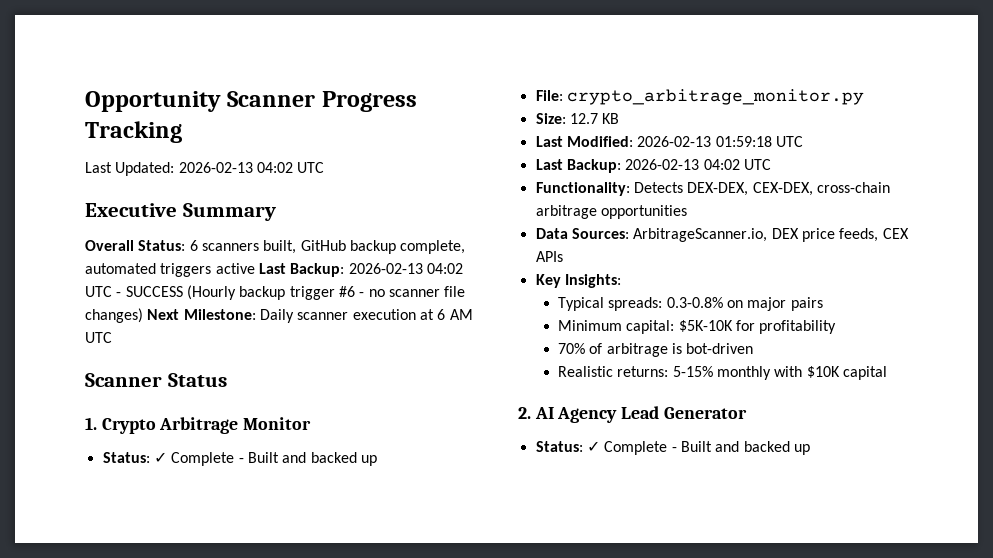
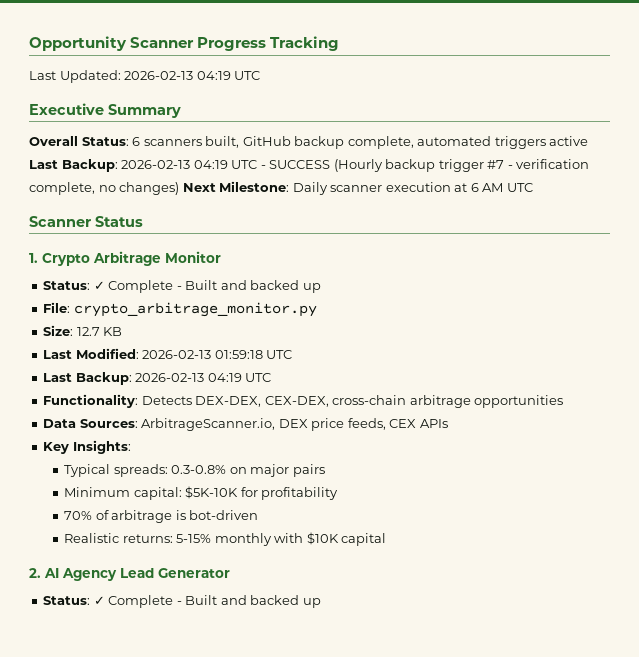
[256,162,293,173] 04:02 -> [196,71,231,80] 04:19
[426,263,463,274] 04:02 -> [193,160,228,169] 04:19
[338,286,466,297] #6 - no scanner file -> [487,159,590,169] [29,182,116,195] #7 - verification complete, no
[703,159,740,170] 04:02 -> [207,373,242,382] 04:19

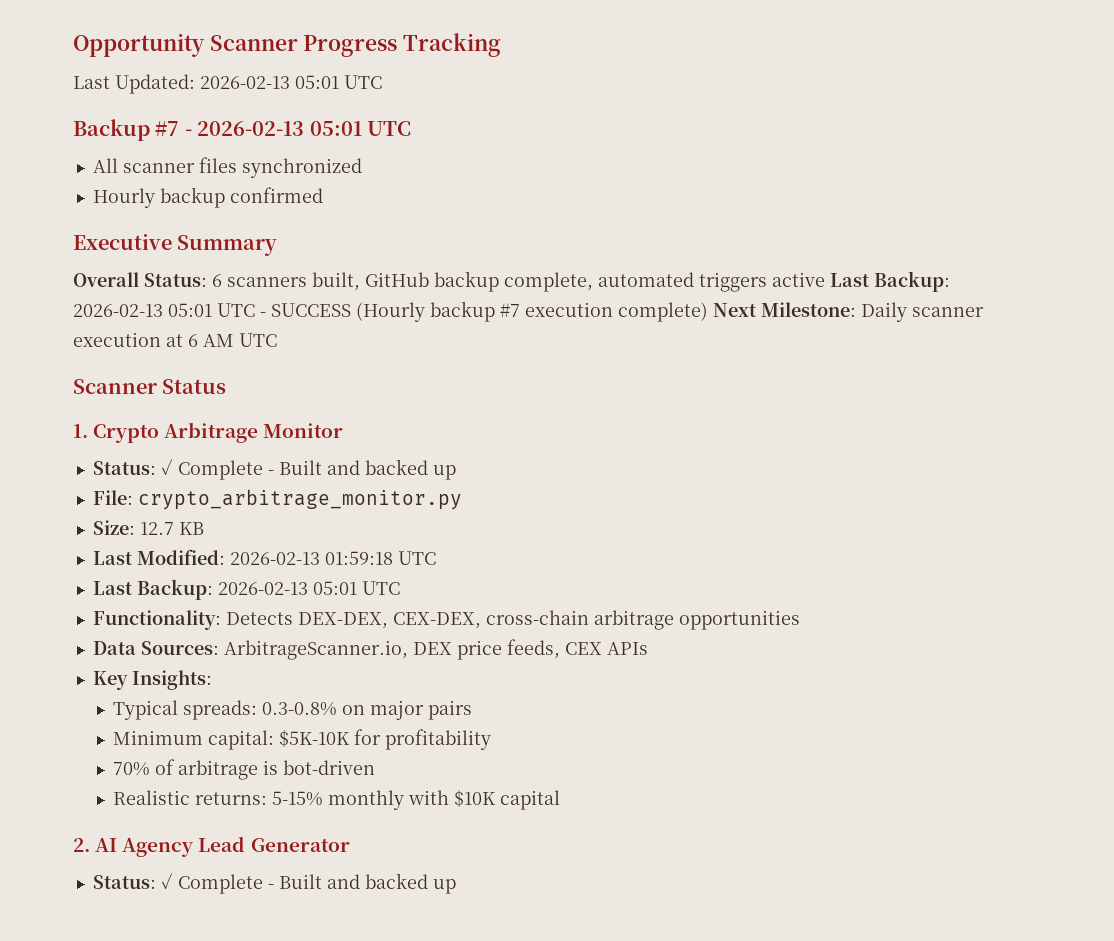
[196,71,261,80] 04:19 UTC -> [295,75,382,89] [73,119,411,141] [92,157,362,178] [92,187,323,208] 05:01 UTC // Backup #7 - 2026-02-13 05:01 UTC // All scanner files synchronized // Hourly backup confirmed
[193,160,228,169] 04:19 -> [168,303,212,317] 05:01
[438,159,590,172] [29,182,180,195] trigger #7 - verification complete, no changes) -> [500,302,708,322] #7 execution complete)
[207,373,242,382] 04:19 -> [312,581,357,595] 05:01

